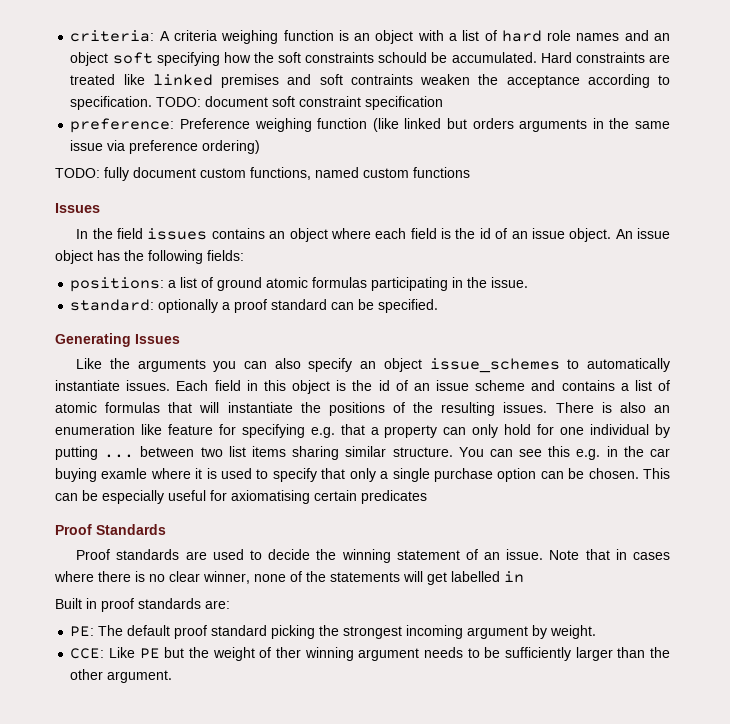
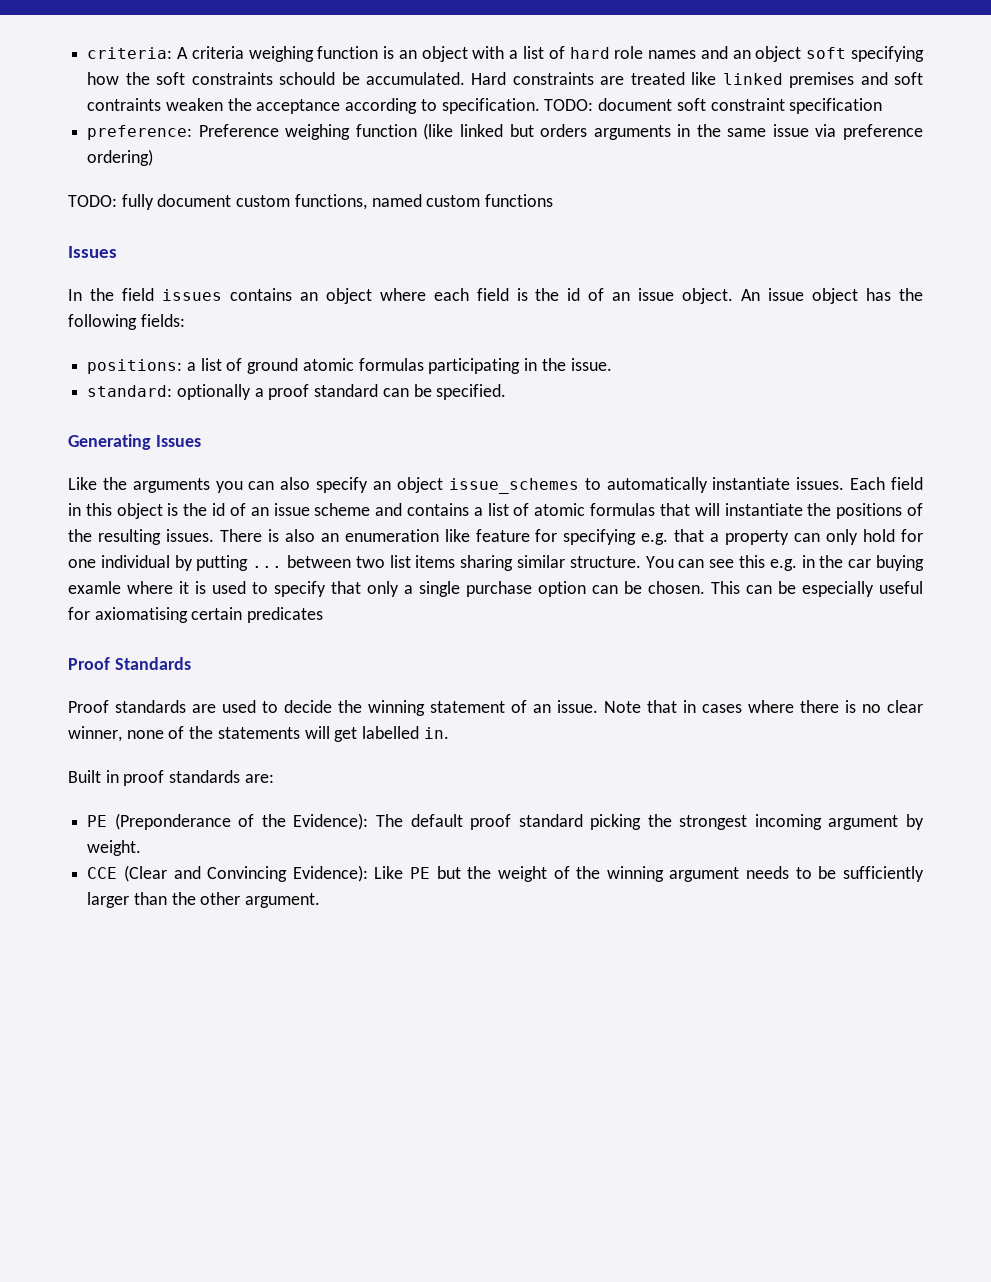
[504,571,524,583] in -> [423,727,449,739] in.
[70,626,95,637] PE: -> [87,813,369,830] PE (Preponderance of the Evidence):
[70,648,105,659] CCE: -> [87,865,368,882] CCE (Clear and Convincing Evidence):
[276,647,302,658] ther -> [576,866,601,879] the

